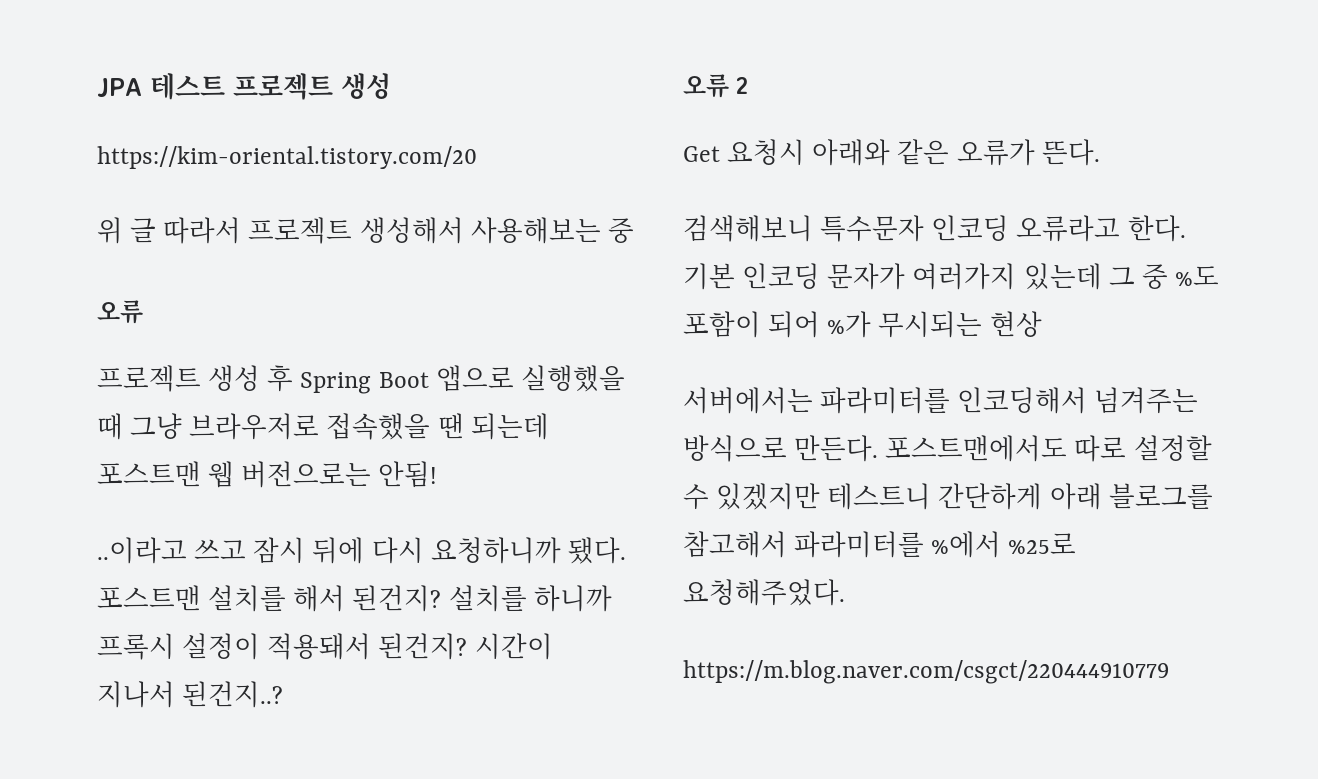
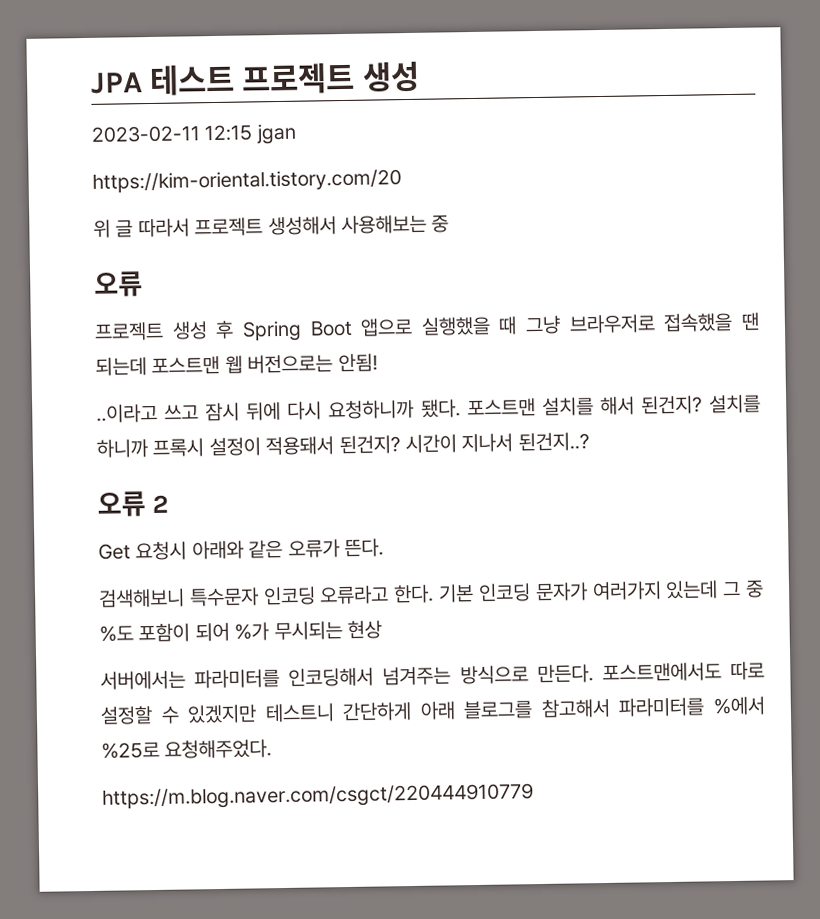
(391, 86) none -> [91,123,297,145] // 2023-02-11 12:15 jgan

